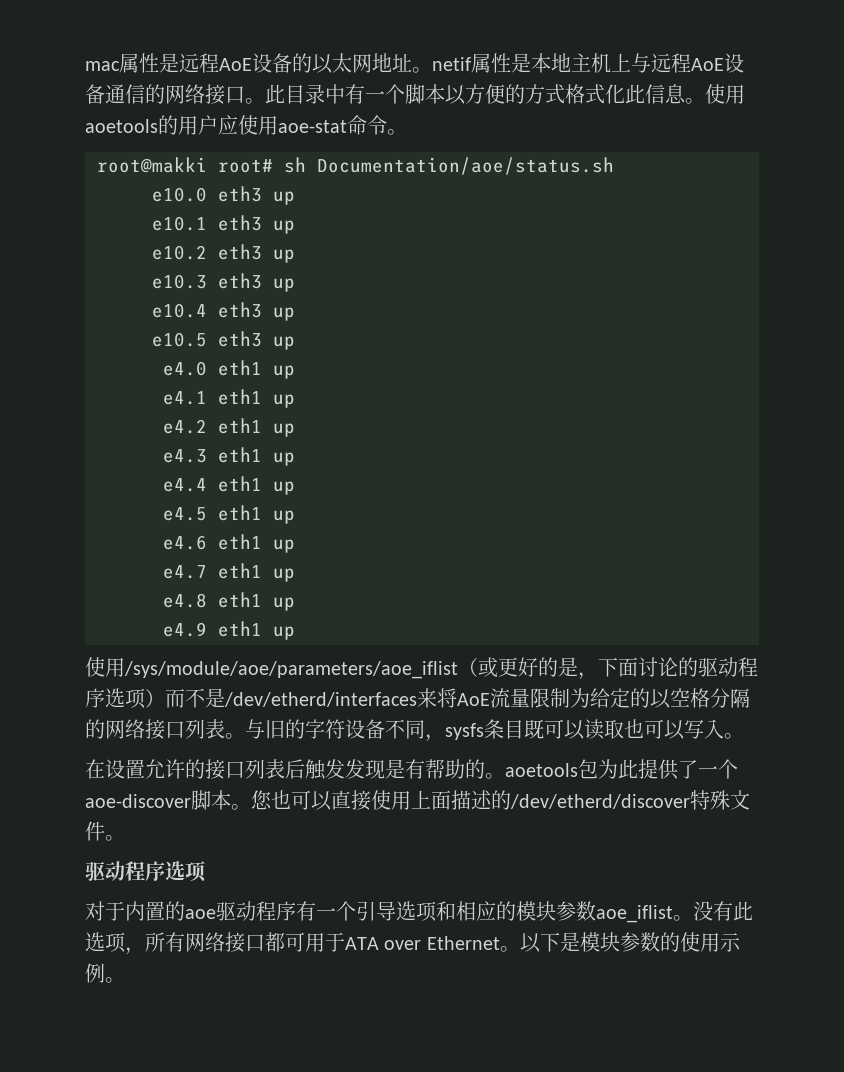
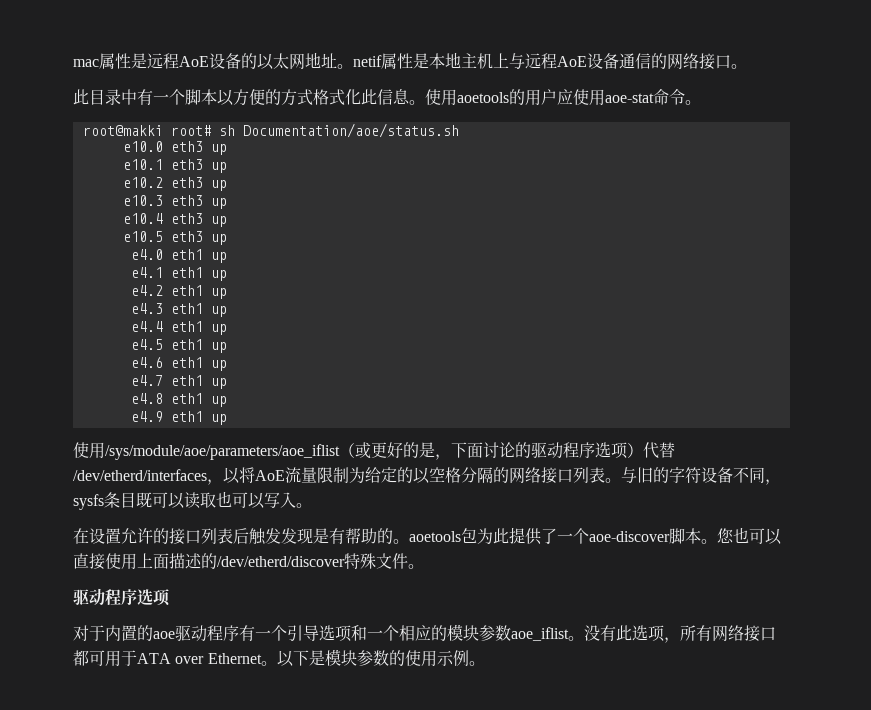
(265, 101) none -> (747, 66) //
[165,688,437,708] 而不是/dev/etherd/interfaces来 -> [643,442,675,459] [73,467,240,485] 代替/dev/etherd/interfaces，以
(456, 911) none -> [367,625,399,641] 一个

